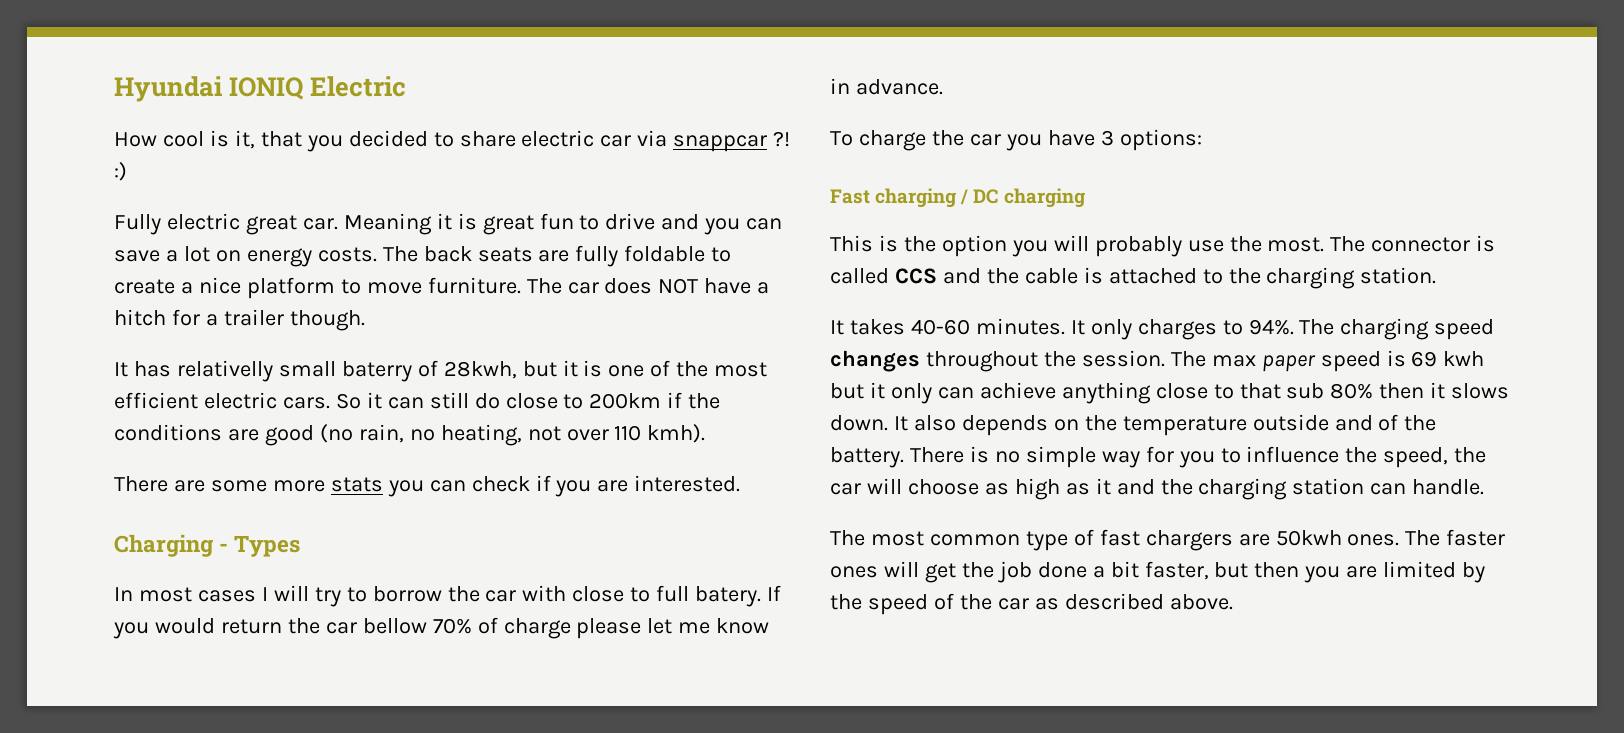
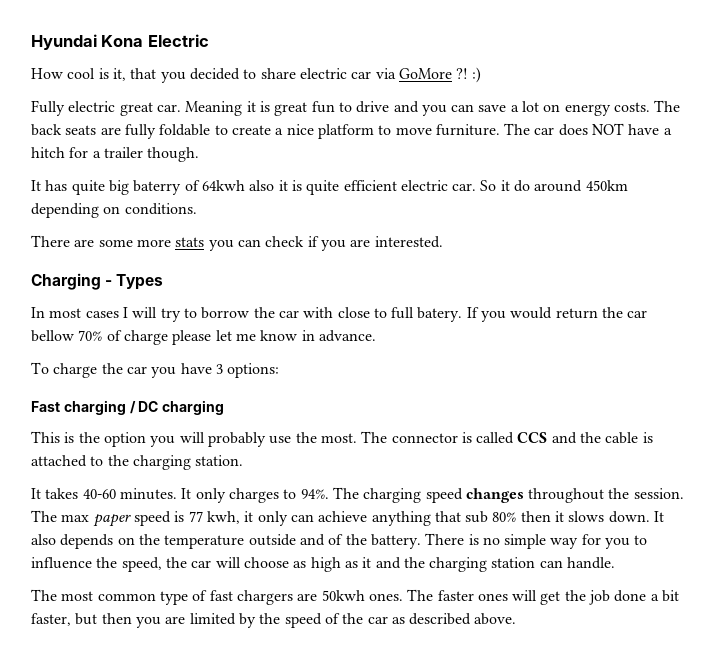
[229,77,305,100] IONIQ -> [101,35,144,47] Kona
[673,135,768,152] snappcar -> [398,68,452,79] GoMore
[176,360,768,382] relativelly small baterry of 28kwh, but it is one of the most -> [71,180,340,195] quite big baterry of 64kwh also it is quite
[282,397,330,409] cars. -> [452,183,477,191] car.
[387,392,721,409] [114,424,706,446] can still do close to 200km if the conditions are good (no rain, no heating, not over 110 kmh). -> [514,180,628,192] [31,203,197,218] do around 450km depending on conditions.
[1411,351,1485,367] [830,383,864,399] 69 kwh but -> [188,511,240,524] 77 kwh,
[1155,383,1234,399] close to -> (431, 518) none

